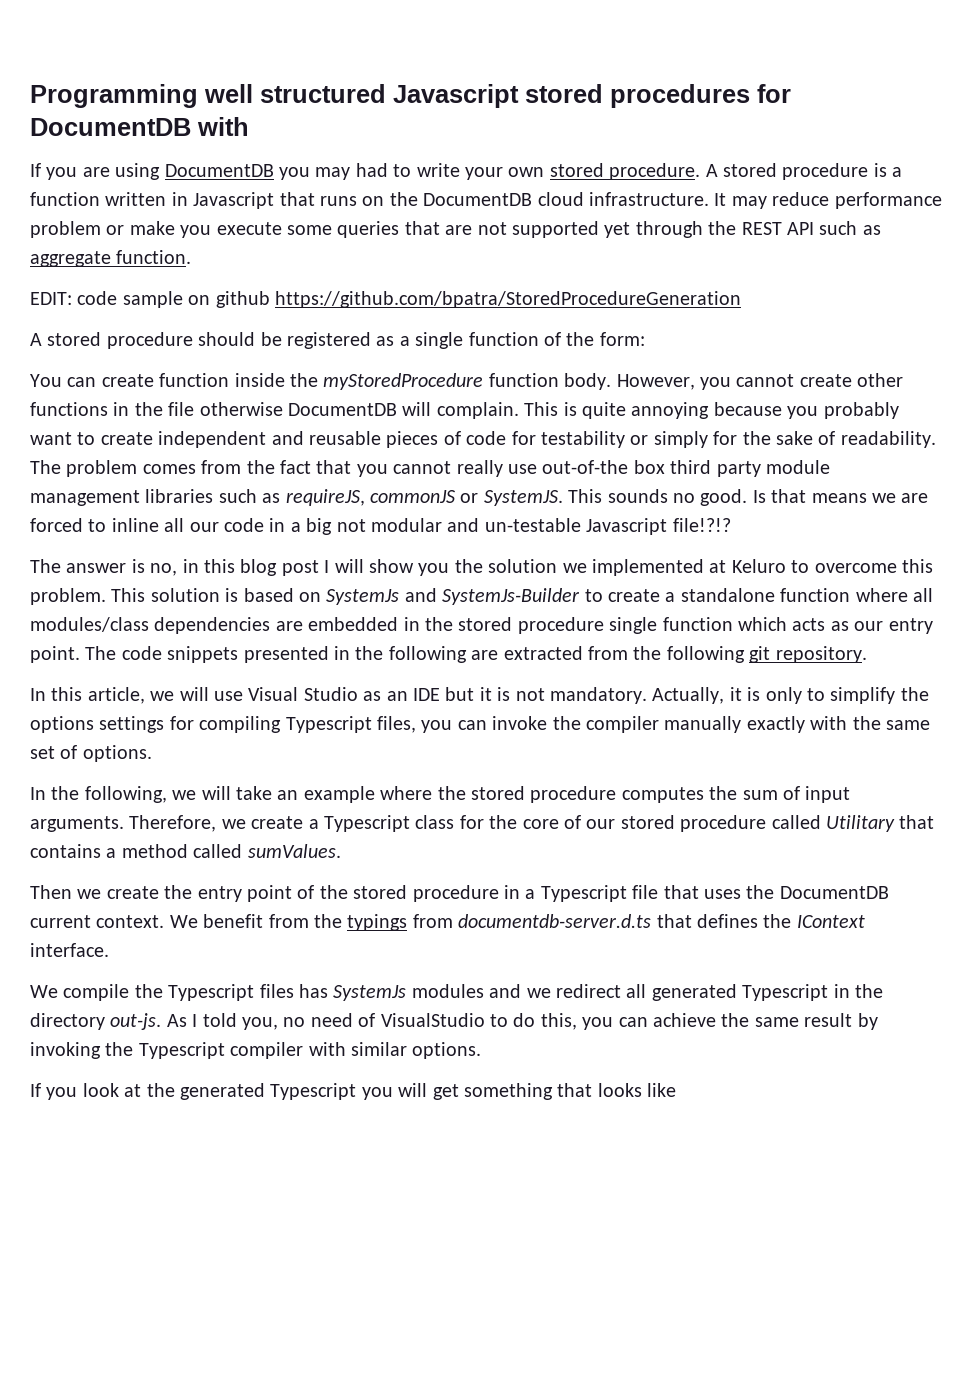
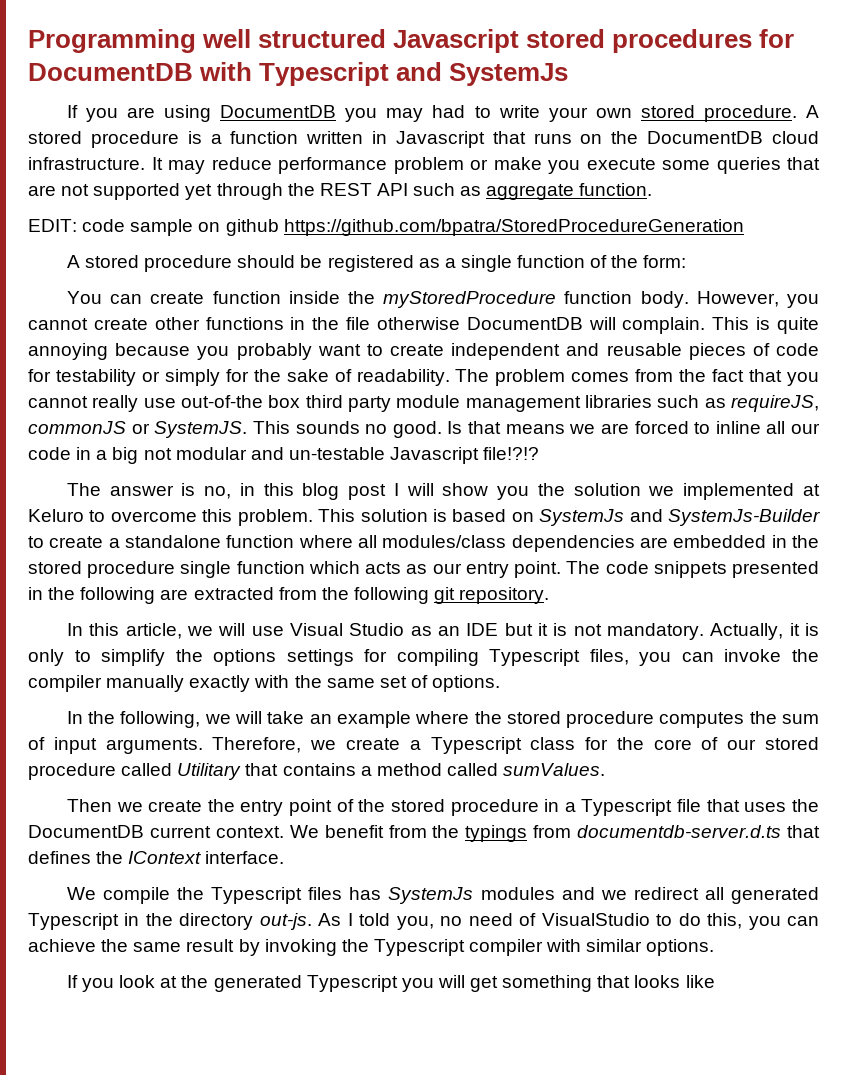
(249, 126) none -> [259,62,569,86] Typescript and SystemJs

